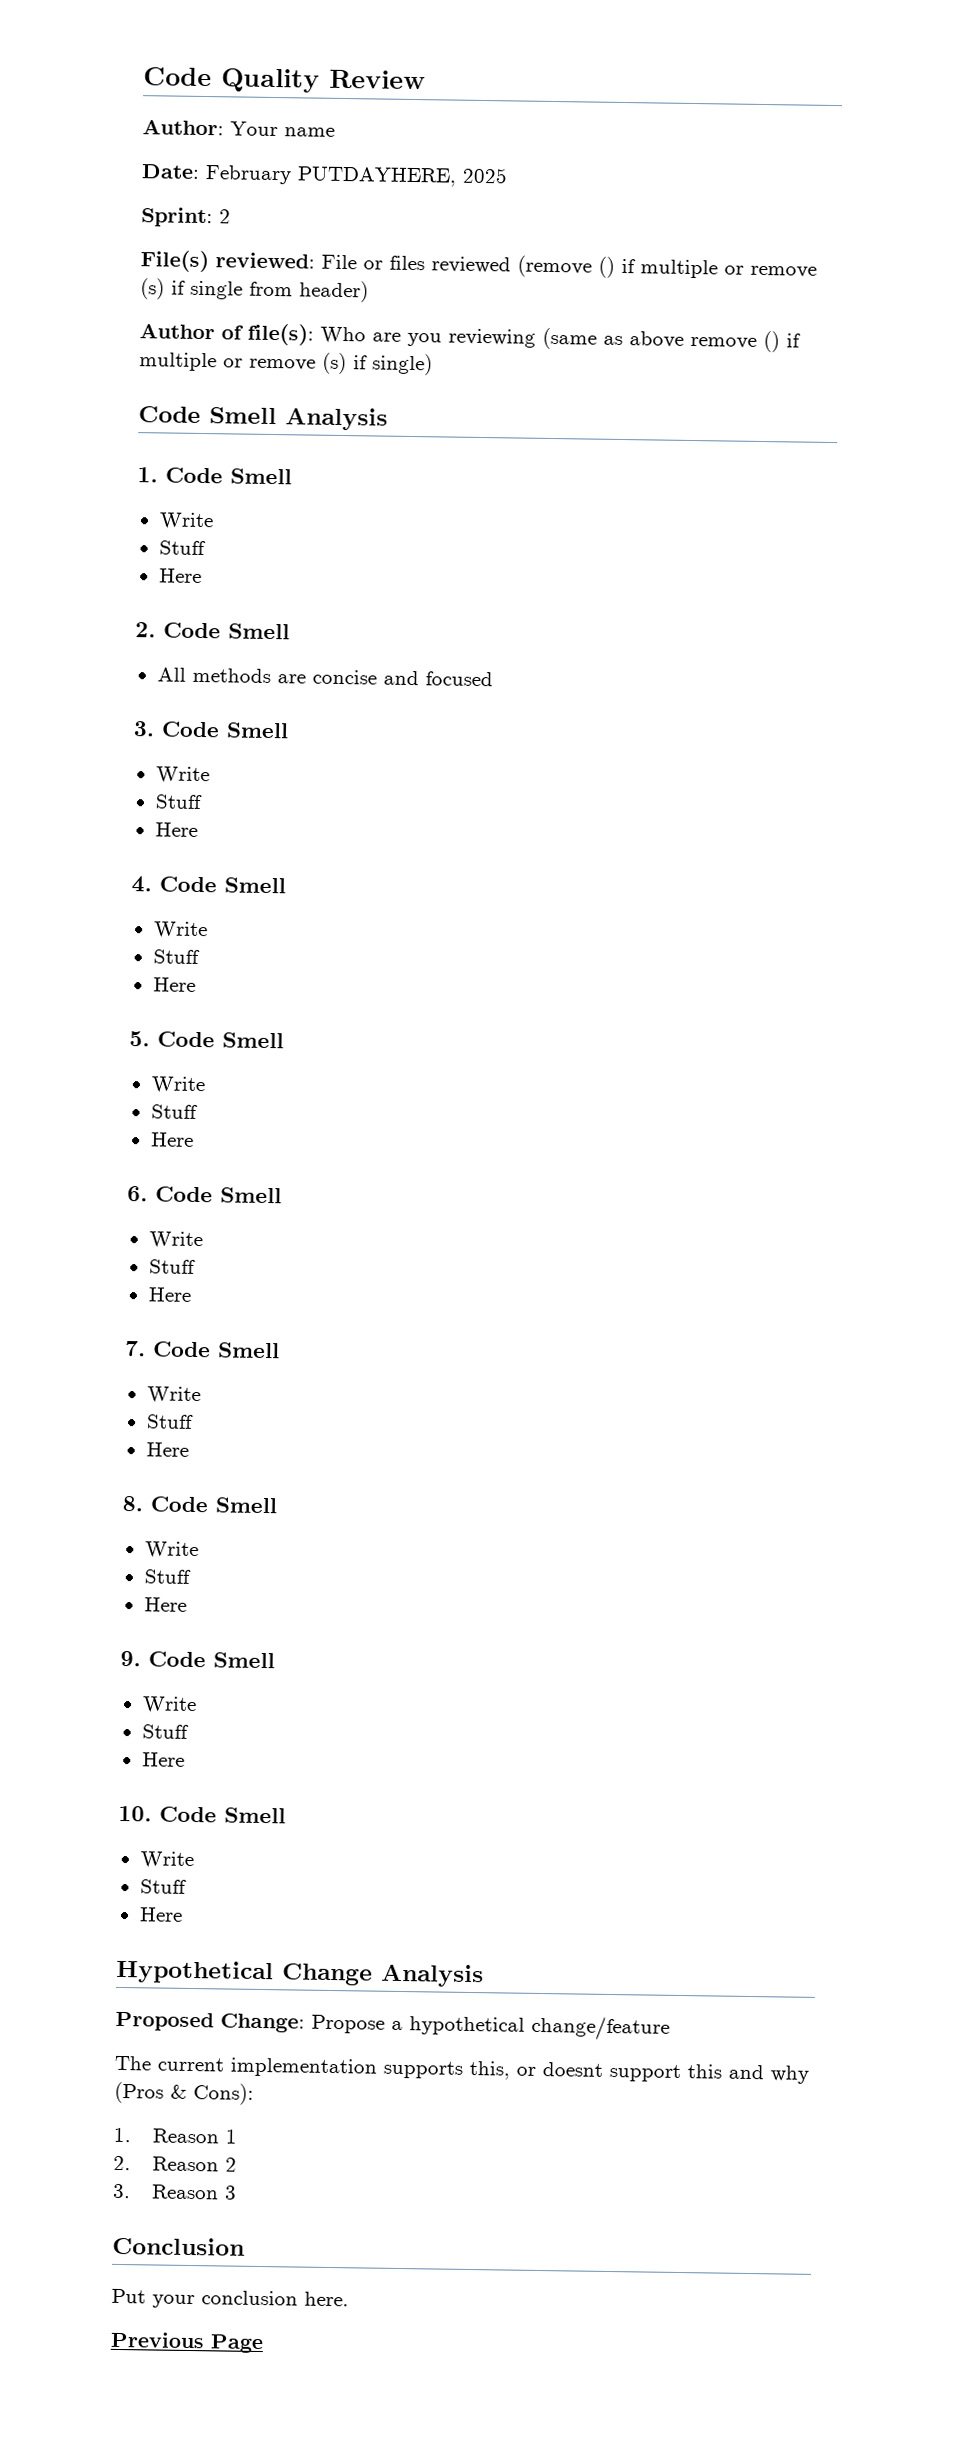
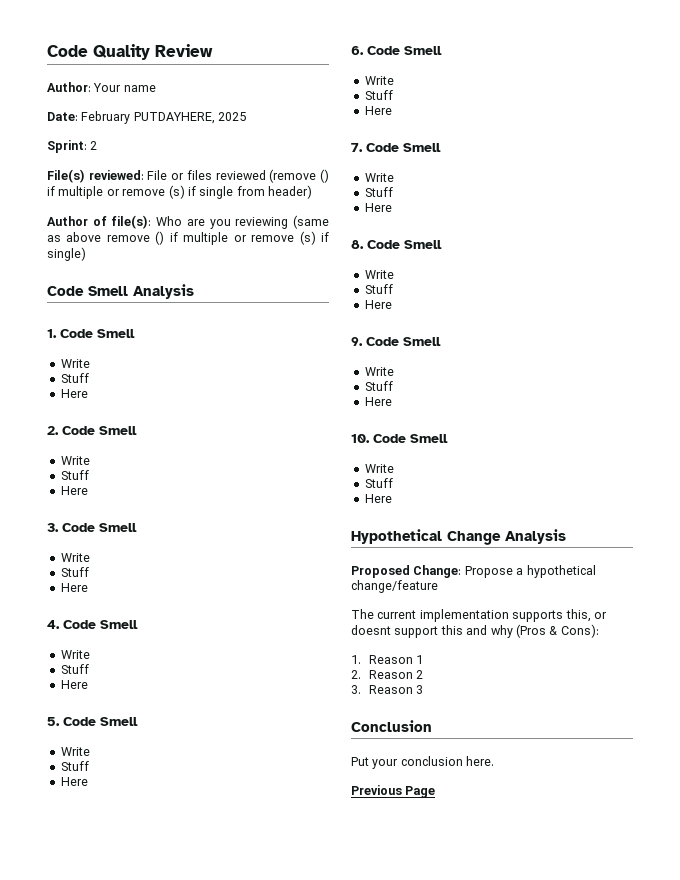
[156,667,493,687] All methods are concise and focused -> [60,456,90,465] [60,470,89,480] [60,486,88,495] Write // Stuff // Here

